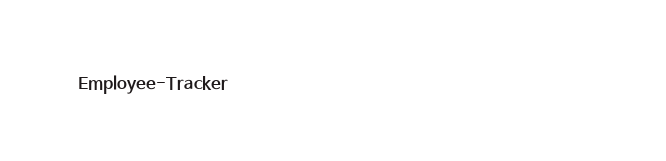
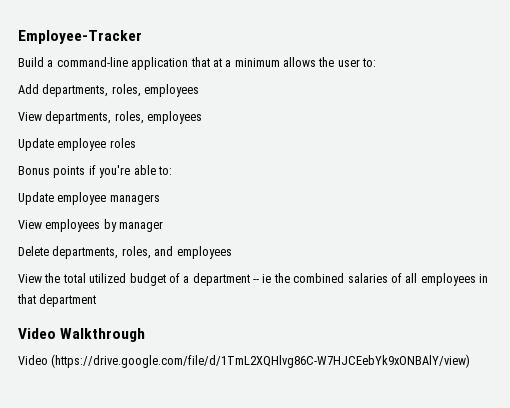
(228, 84) none -> [18,57,377,70] [18,84,200,97] [18,111,203,124] [18,138,136,151] [18,165,172,178] [18,192,160,205] [18,219,164,232] [18,246,232,259] [18,273,488,286] [17,294,97,307] [18,328,146,342] [18,354,471,368] // Build a command-line application that at a minimum allows the user to: // Add departments, roles, employees // View departments, roles, employees // Update employee roles // Bonus points if you're able to: // Update employee managers // View employees by manager // Delete departments, roles, and employees // View the total utilized budget of a department -- ie the combined salaries of all employees in that department // Video Walkthrough // Video (https://drive.google.com/file/d/1TmL2XQHlvg86C-W7HJCEebYk9xONBAlY/view)

